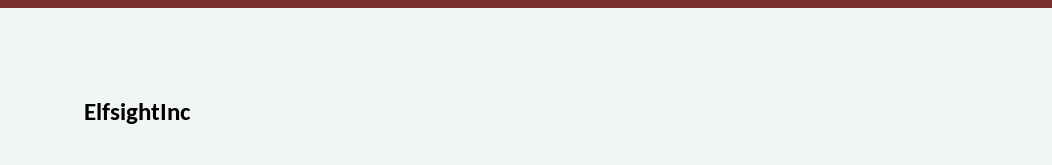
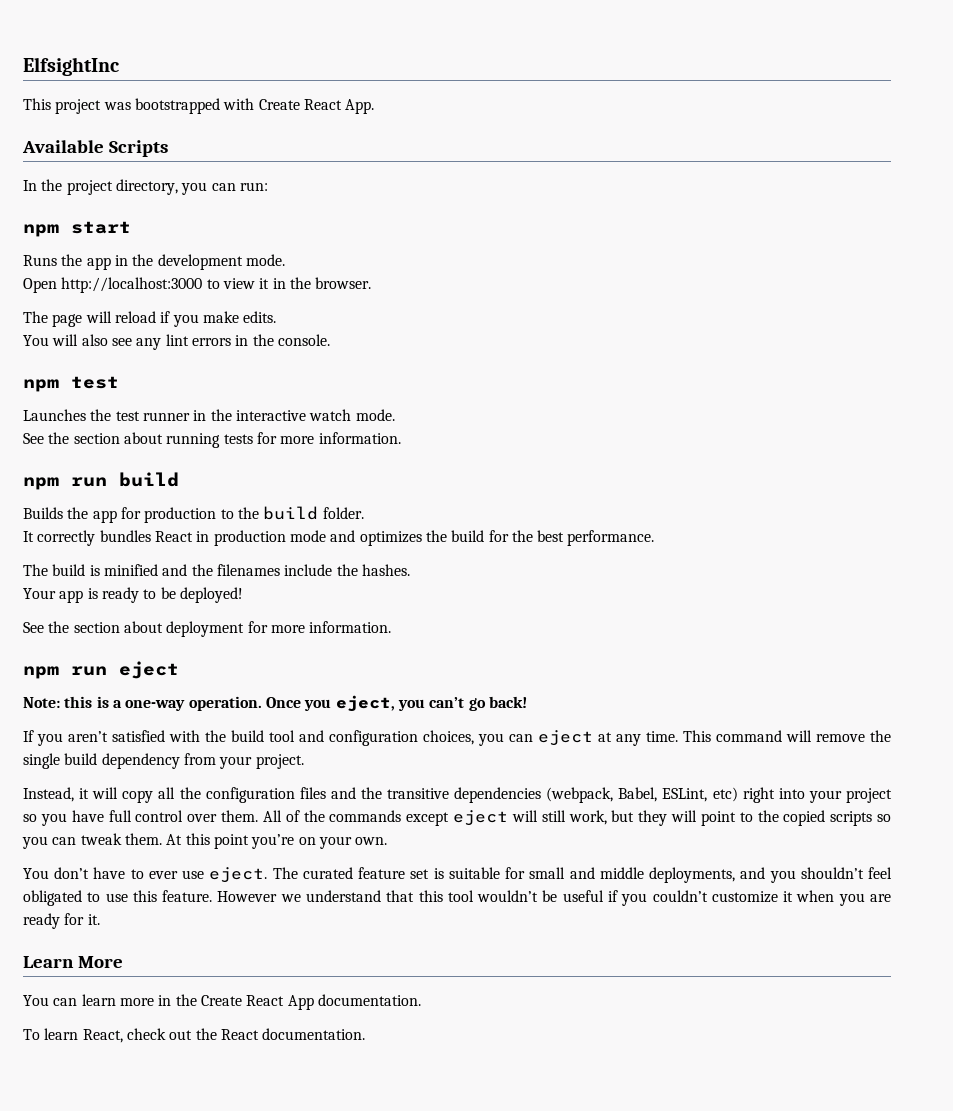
(191, 113) none -> [23,98,375,114] [22,140,168,157] [23,179,268,195] [23,221,131,237] [23,254,285,270] [23,277,372,293] [23,311,277,327] [23,334,330,350] [23,376,119,392] [23,409,395,421] [23,432,401,448] [23,472,179,490] [23,506,364,523] [23,530,655,546] [23,564,410,576] [23,587,243,603] [23,621,392,637] [23,661,179,679] [23,695,527,712] [23,730,891,746] [23,753,304,769] [23,787,893,803] [23,810,892,826] [22,833,388,849] [23,867,892,883] [23,890,892,906] [23,913,100,929] [23,956,123,968] [23,994,421,1010] [23,1028,366,1043] // This project was bootstrapped with Create React App. // Available Scripts // In the project directory, you can run: // npm start // Runs the app in the development mode. // Open http://localhost:3000 to view it in the browser. // The page will reload if you make edits. // You will also see any lint errors in the console. // npm test // Launches the test runner in the interactive watch mode. // See the section about running tests for more information. // npm run build // Builds the app for production to the build folder. // It correctly bundles React in production mode and optimizes the build for the best performance. // The build is minified and the filenames include the hashes. // Your app is ready to be deployed! // See the section about deployment for more information. // npm run eject // Note: this is a one-way operation. Once you eject, you can’t go back! // If you aren’t satisfied with the build tool and configuration choices, you can eject at any time. This command will remove the single build dependency from your project. // Instead, it will copy all the configuration files and the transitive dependencies (webpack, Babel, ESLint, etc) right into your project so you have full control over them. All of the commands except eject will still work, but they will point to the copied scripts so you can tweak them. At this point you’re on your own. // You don’t have to ever use eject. The curated feature set is suitable for small and middle deployments, and you shouldn’t feel obligated to use this feature. However we understand that this tool wouldn’t be useful if you couldn’t customize it when you are ready for it. // Learn More // You can learn more in the Create React App documentation. // To learn React, check out the React documentation.

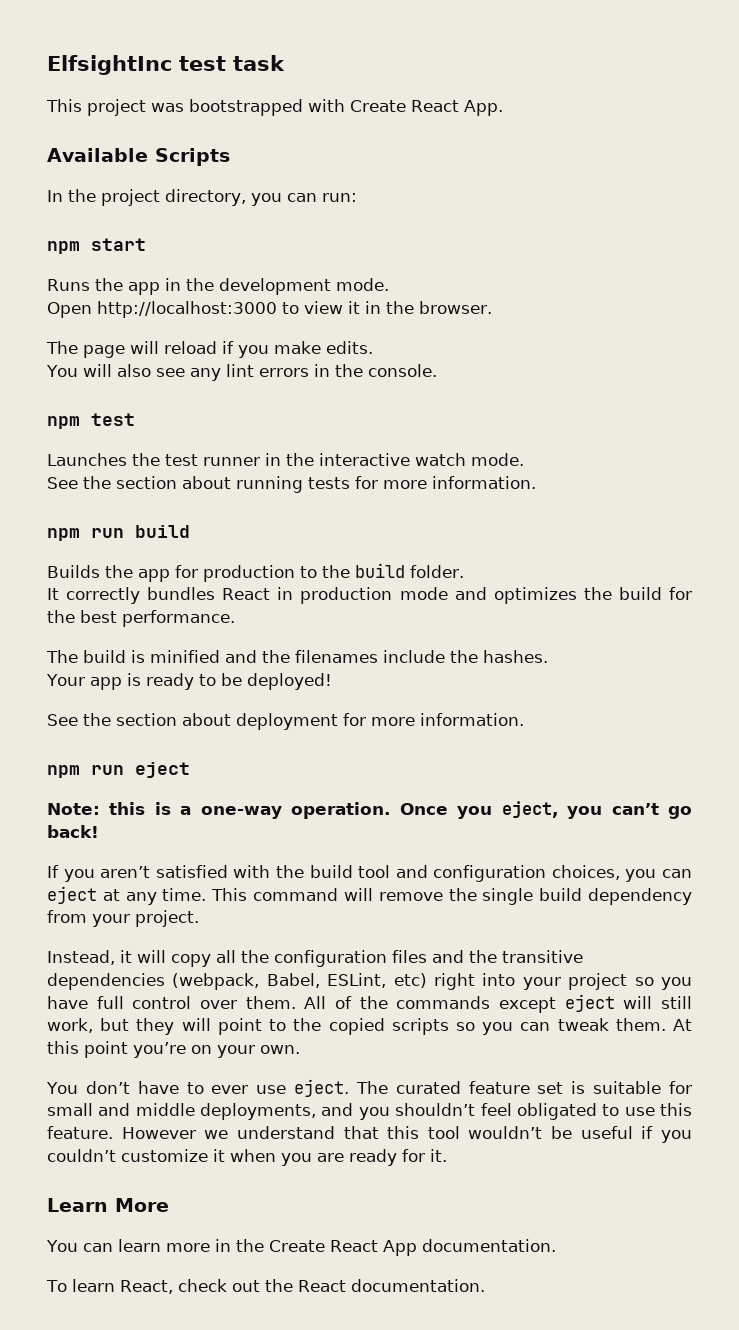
(119, 66) none -> [179,55,285,71] test task

